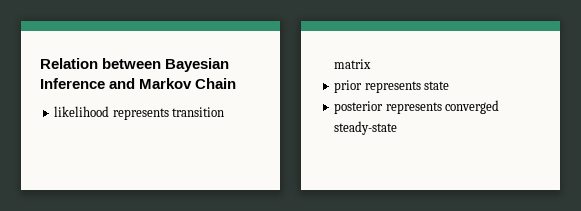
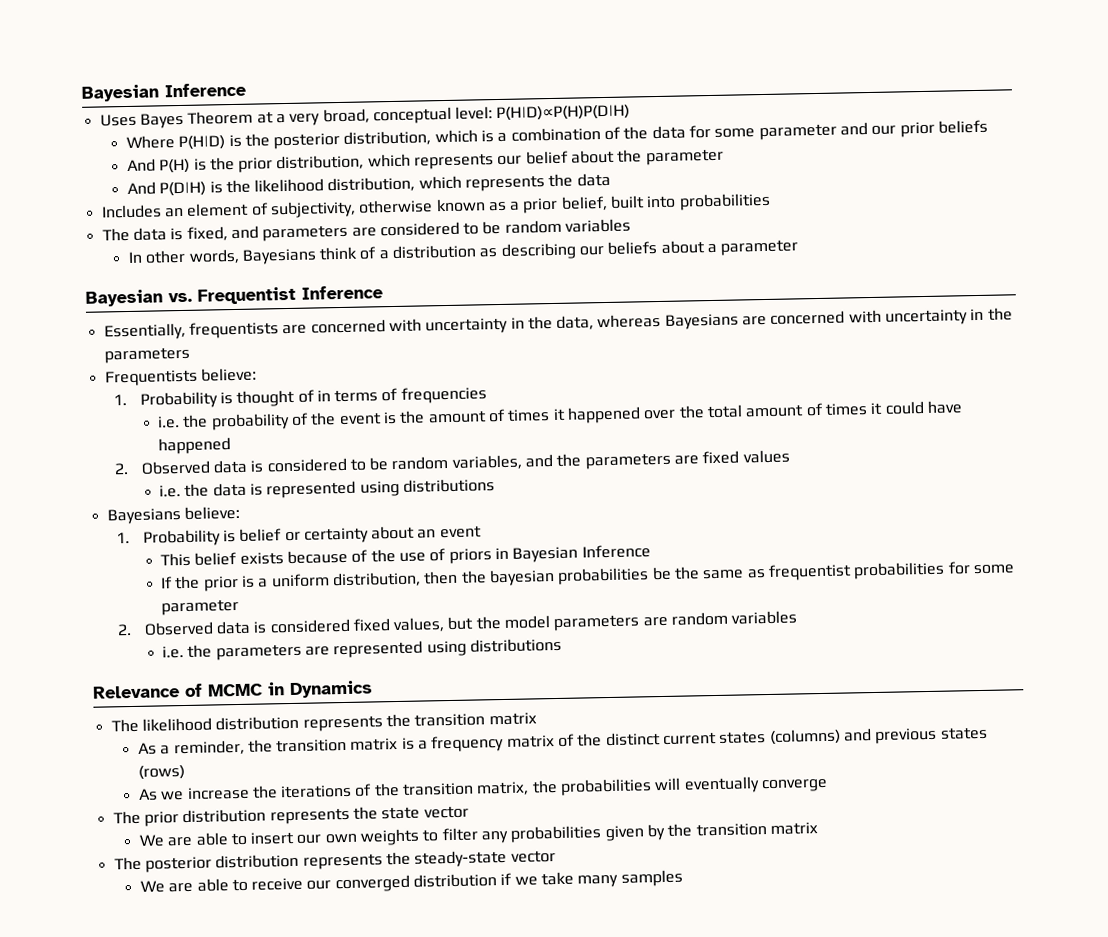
[40,58,230,72] [40,78,237,89] [54,106,225,120] [334,59,372,69] [334,80,450,93] [334,100,500,114] [334,121,398,135] Relation between Bayesian Inference and Markov Chain // likelihood represents transition matrix // prior represents state // posterior represents converged steady-state -> [81,82,246,102] [99,104,631,129] [125,119,988,151] [126,148,724,174] [126,172,611,197] [100,192,771,219] [101,218,632,242] [127,239,800,265] [85,285,383,307] [103,307,1013,341] [103,346,190,364] [104,367,257,387] [113,386,487,409] [157,400,963,431] [158,437,232,455] [114,449,790,475] [159,478,496,499] [106,505,240,525] [116,525,482,547] [160,544,651,567] [160,561,1015,592] [161,598,240,616] [117,610,798,636] [162,637,563,661] [93,680,373,699] [110,712,537,733] [137,726,988,756] [137,765,185,780] [137,776,829,801] [112,805,469,827] [138,822,818,847] [113,849,556,873] [139,869,683,893] Bayesian Inference // Uses Bayes Theorem at a very broad, conceptual level: P(H|D)∝P(H)P(D|H) // Where P(H|D) is the posterior distribution, which is a combination of the data for some parameter and our prior beliefs // And P(H) is the prior distribution, which represents our belief about the parameter // And P(D|H) is the likelihood distribution, which represents the data // Includes an element of subjectivity, otherwise known as a prior belief, built into probabilities // The data is fixed, and parameters are considered to be random variables // In other words, Bayesians think of a distribution as describing our beliefs about a parameter // Bayesian vs. Frequentist Inference // Essentially, frequentists are concerned with uncertainty in the data, whereas Bayesians are concerned with uncertainty in the parameters // Frequentists believe: // 1. Probability is thought of in terms of frequencies // i.e. the probability of the event is the amount of times it happened over the total amount of times it could have happened // 2. Observed data is considered to be random variables, and the parameters are fixed values // i.e. the data is represented using distributions // Bayesians believe: // 1. Probability is belief or certainty about an event // This belief exists because of the use of priors in Bayesian Inference // If the prior is a uniform distribution, then the bayesian probabilities be the same as frequentist probabilities for some parameter // 2. Observed data is considered fixed values, but the model parameters are random variables // i.e. the parameters are represented using distributions // Relevance of MCMC in Dynamics // The likelihood distribution represents the transition matrix // As a reminder, the transition matrix is a frequency matrix of the distinct current states (columns) and previous states (rows) // As we increase the iterations of the transition matrix, the probabilities will eventually converge // The prior distribution represents the state vector // We are able to insert our own weights to filter any probabilities given by the transition matrix // The posterior distribution represents the steady-state vector // We are able to receive our converged distribution if we take many samples

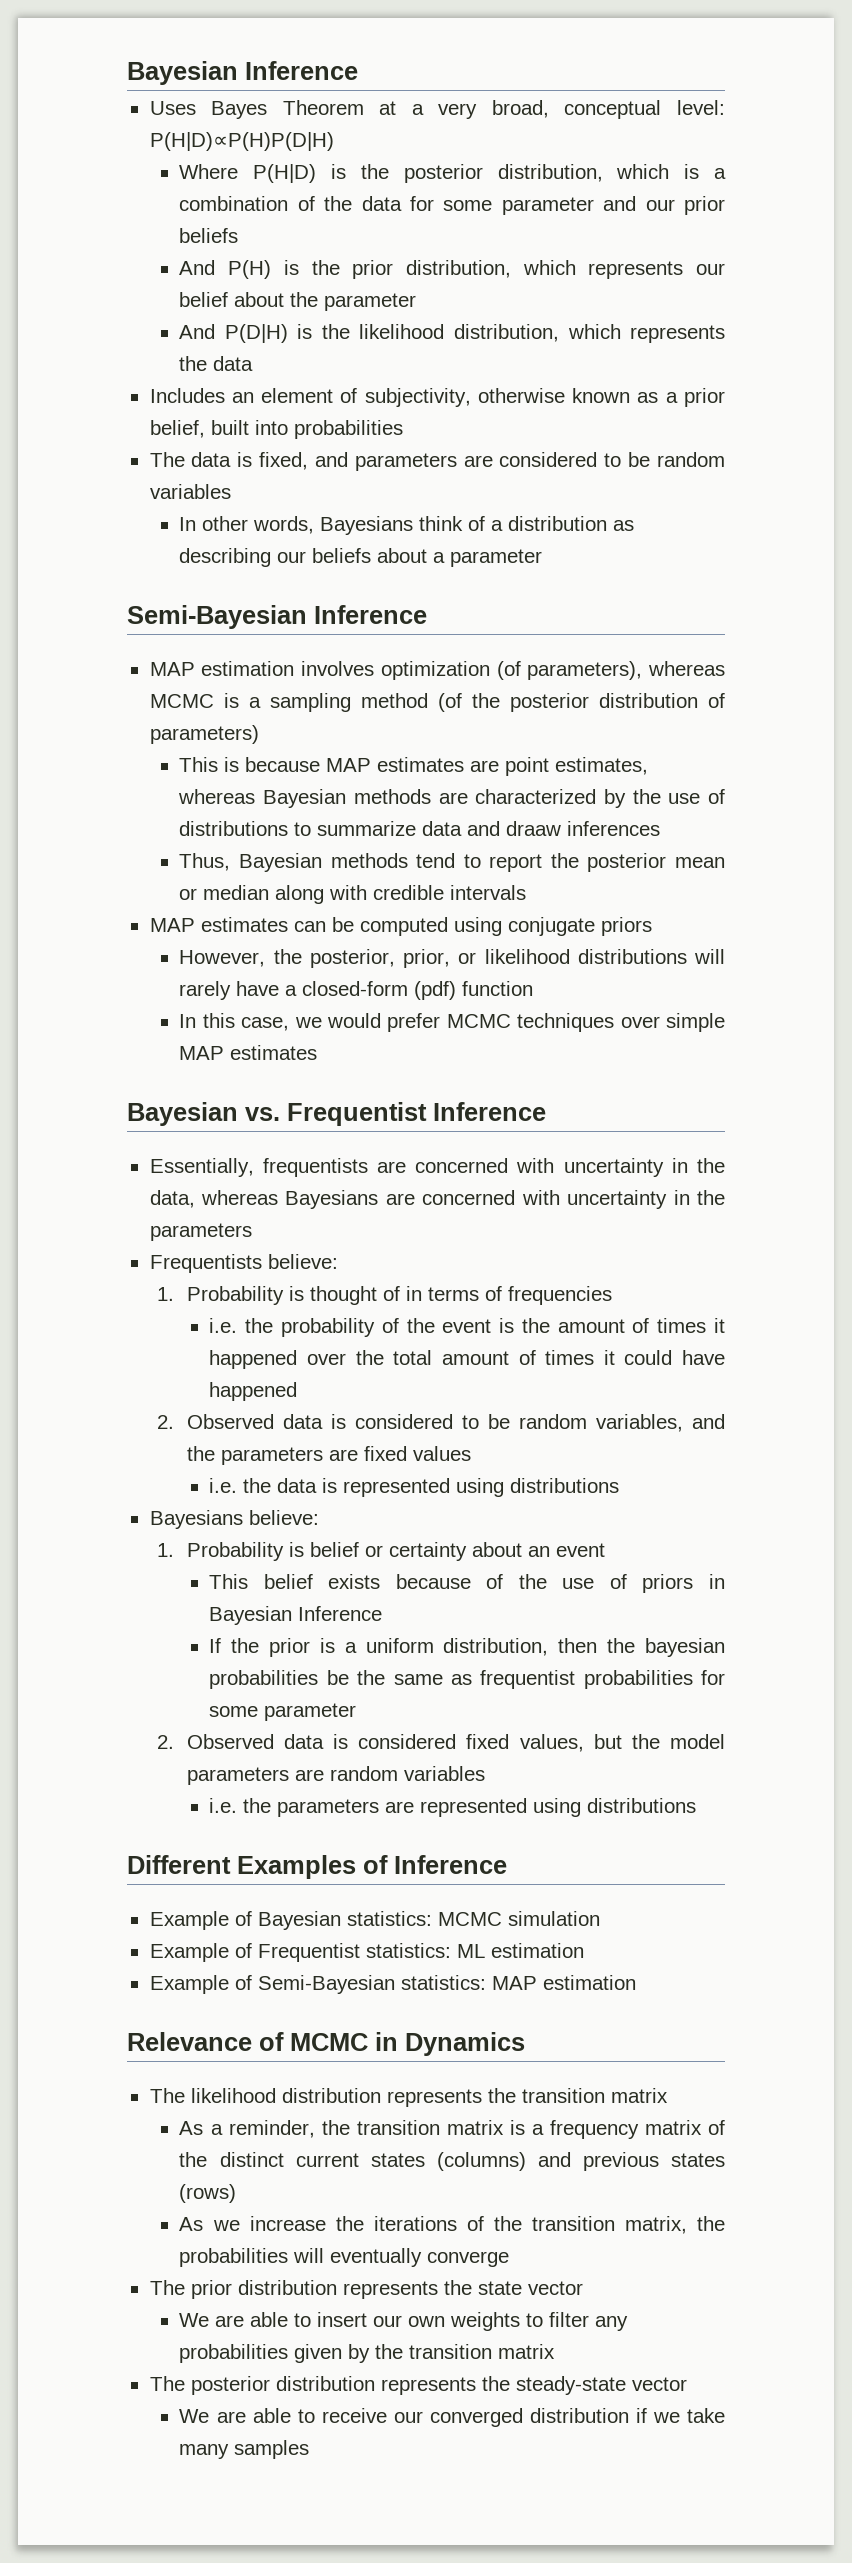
(800, 247) none -> [127,605,427,629] [149,661,726,680] [149,693,725,712] [149,725,259,744] [179,757,649,776] [178,789,726,808] [179,821,661,836] [179,853,725,872] [179,885,527,904] [149,917,652,936] [179,949,725,968] [179,981,534,1000] [179,1013,725,1032] [179,1045,318,1060] // Semi-Bayesian Inference // MAP estimation involves optimization (of parameters), whereas MCMC is a sampling method (of the posterior distribution of parameters) // This is because MAP estimates are point estimates, whereas Bayesian methods are characterized by the use of distributions to summarize data and draaw inferences // Thus, Bayesian methods tend to report the posterior mean or median along with credible intervals // MAP estimates can be computed using conjugate priors // However, the posterior, prior, or likelihood distributions will rarely have a closed-form (pdf) function // In this case, we would prefer MCMC techniques over simple MAP estimates
(563, 645) none -> [127,1855,507,1879] [149,1911,600,1930] [149,1943,584,1962] [149,1975,636,1994] // Different Examples of Inference // Example of Bayesian statistics: MCMC simulation // Example of Frequentist statistics: ML estimation // Example of Semi-Bayesian statistics: MAP estimation

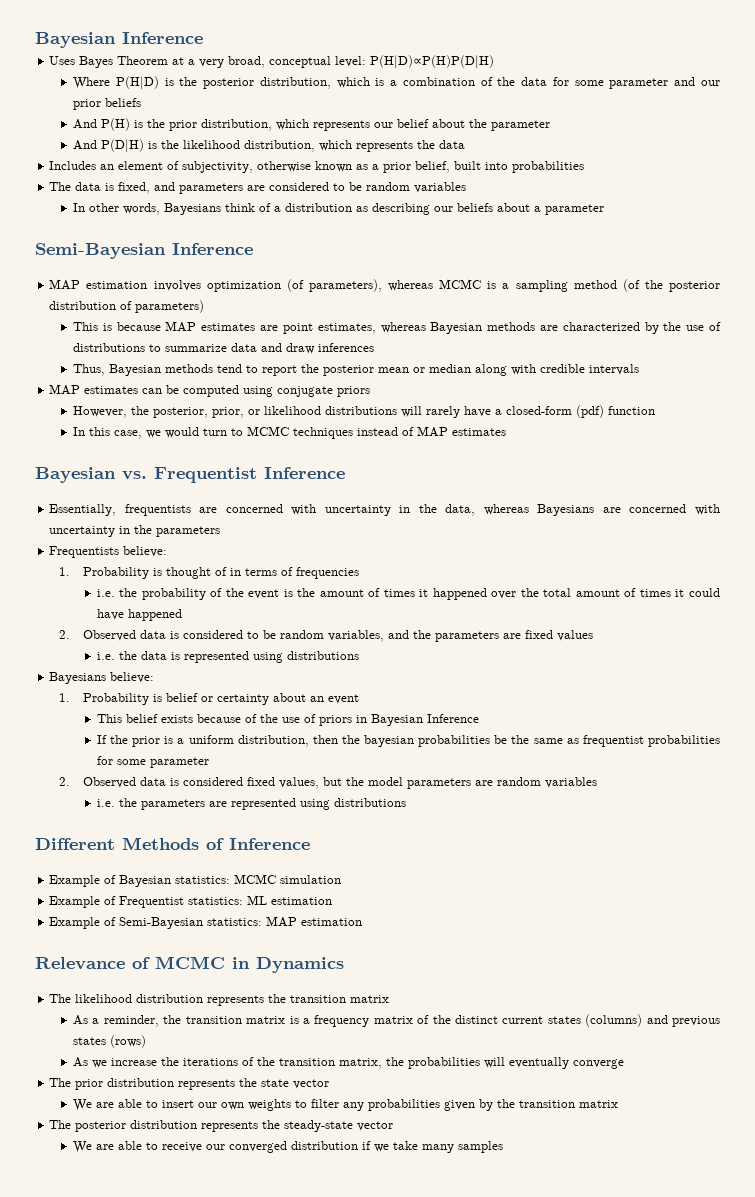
[506,821,562,836] draaw -> [286,343,316,354] draw
[387,1013,725,1032] prefer MCMC techniques over simple -> [203,426,415,439] turn to MCMC techniques instead of
[237,1855,356,1879] Examples -> [122,837,199,850] Methods

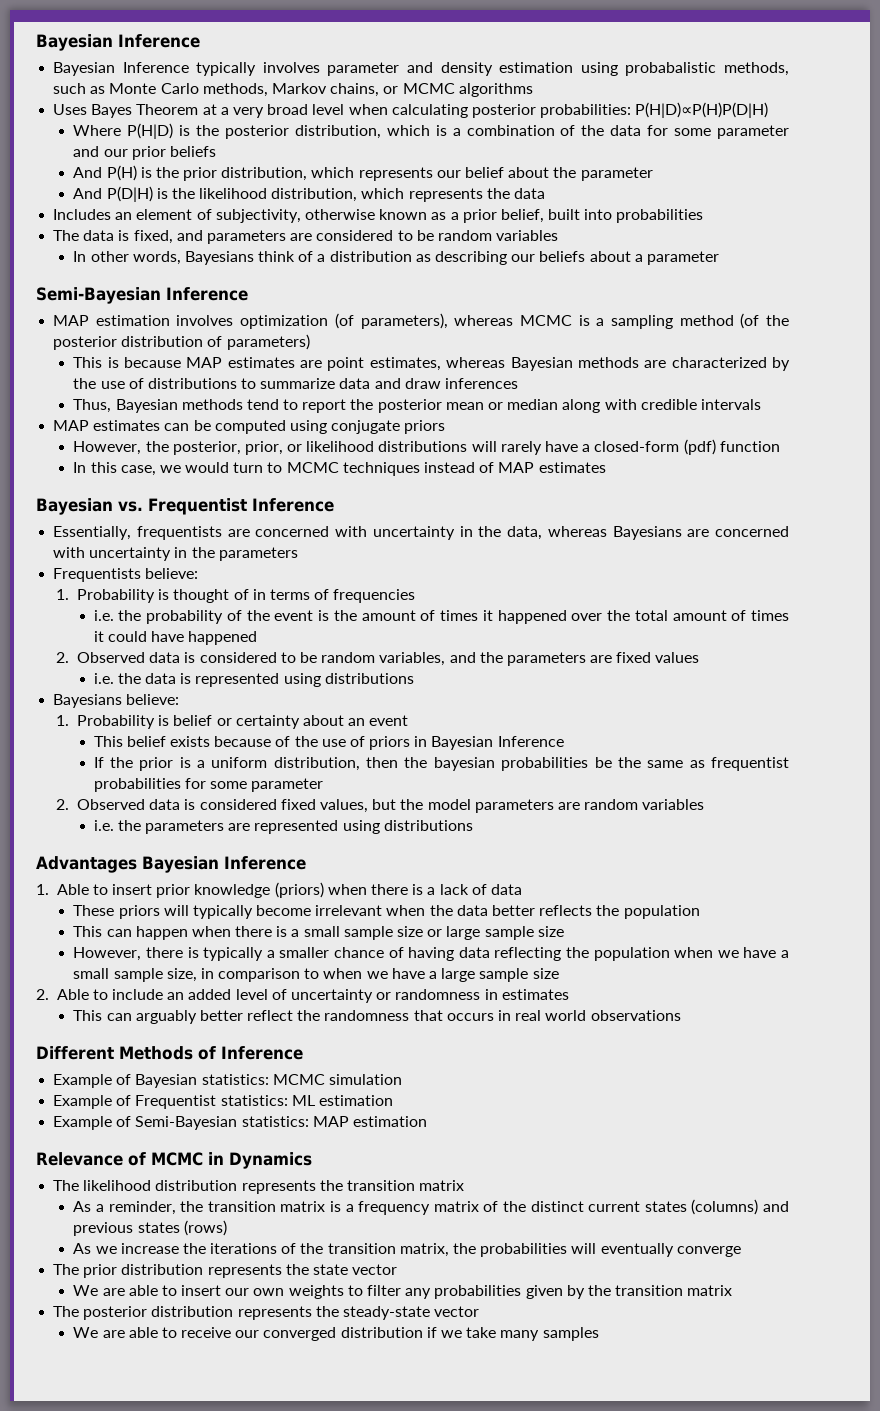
[35,32,203,48] Bayesian Inference -> [36,34,200,51] [53,62,790,76] [53,83,533,97] Bayesian Inference // Bayesian Inference typically involves parameter and density estimation using probabalistic methods, such as Monte Carlo methods, Markov chains, or MCMC algorithms
[228,56,367,68] broad, conceptual level: -> [267,104,632,118] broad level when calculating posterior probabilities:
(406, 802) none -> [36,856,306,873] [36,882,522,898] [73,905,700,919] [73,926,564,940] [73,947,789,961] [73,968,559,982] [36,989,569,1003] [73,1010,681,1024] // Advantages Bayesian Inference // 1. Able to insert prior knowledge (priors) when there is a lack of data // These priors will typically become irrelevant when the data better reflects the population // This can happen when there is a small sample size or large sample size // However, there is typically a smaller chance of having data reflecting the population when we have a small sample size, in comparison to when we have a large sample size // 2. Able to include an added level of uncertainty or randomness in estimates // This can arguably better reflect the randomness that occurs in real world observations

